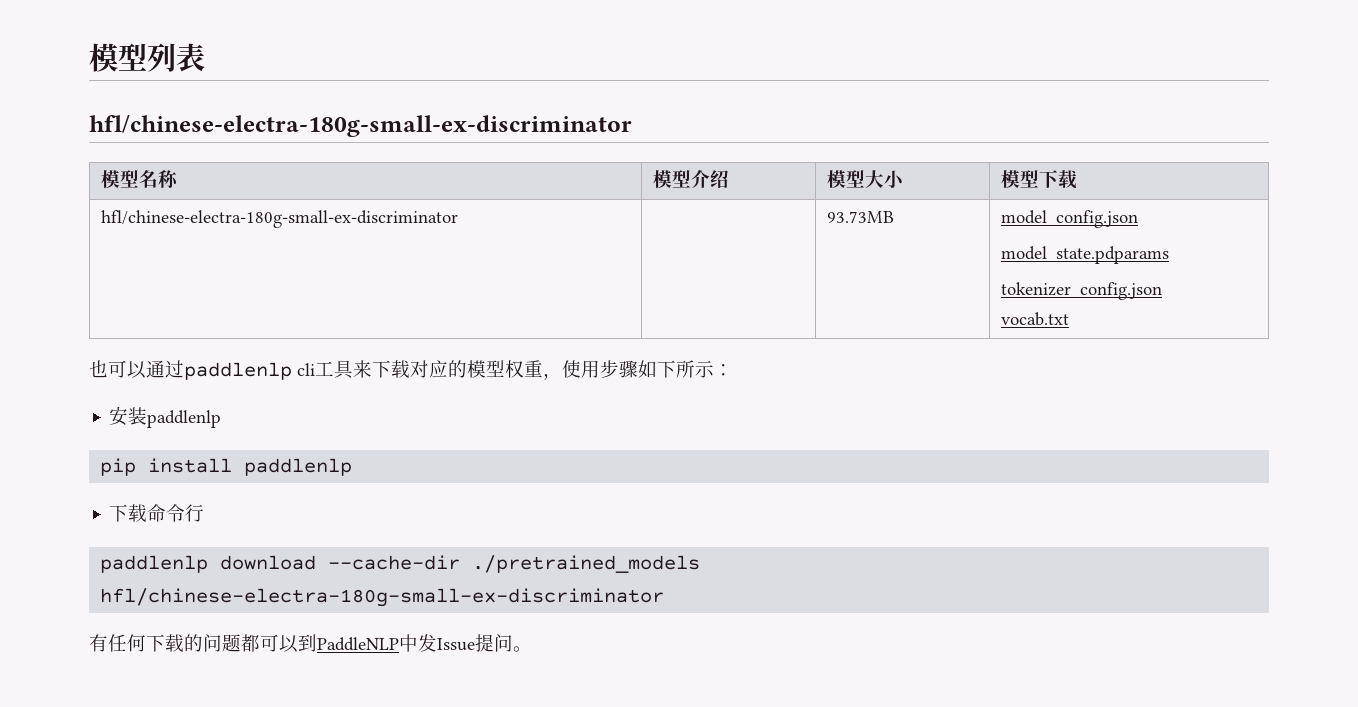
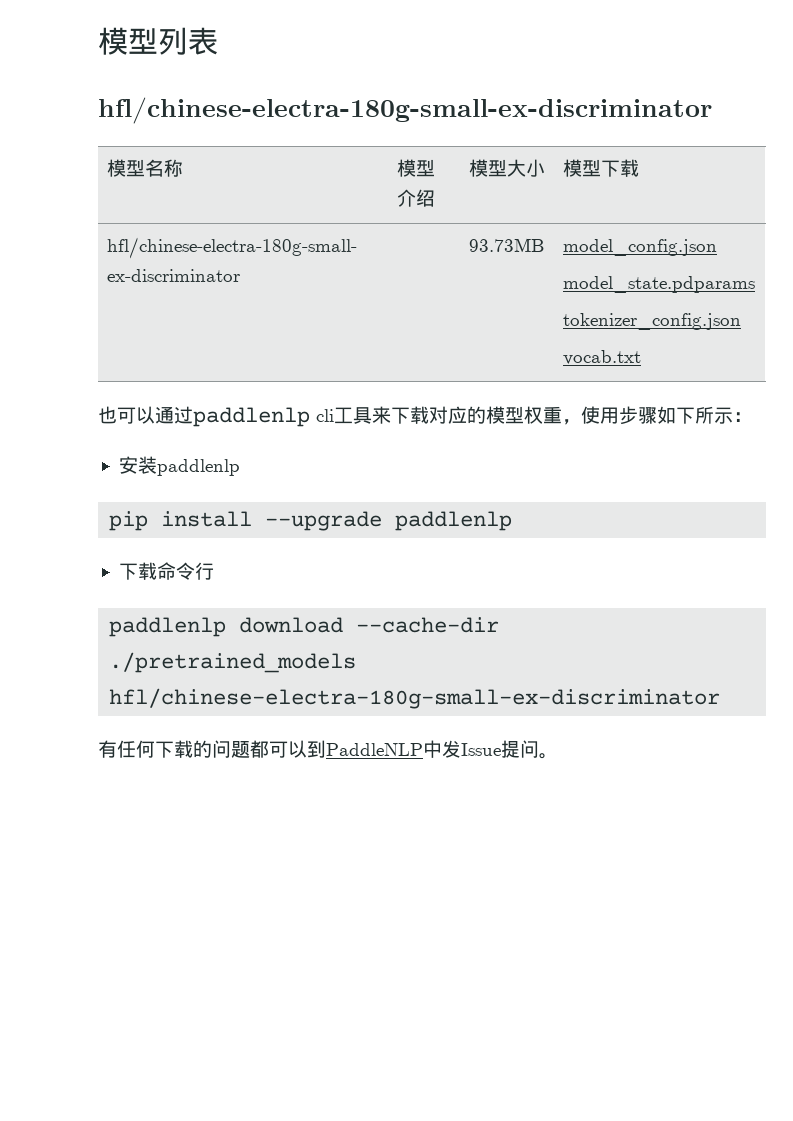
(233, 465) none -> [265,511,383,531] --upgrade

